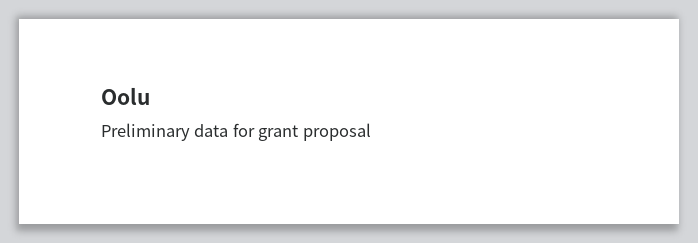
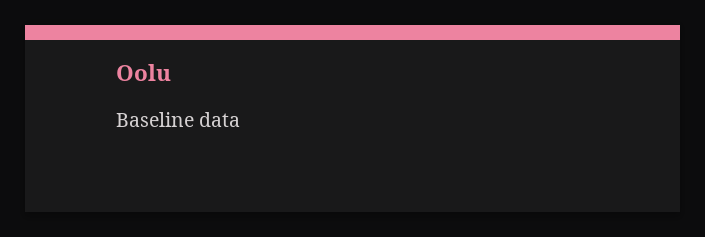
[101,123,371,141] Preliminary data for grant proposal -> [116,112,241,127] Baseline data

